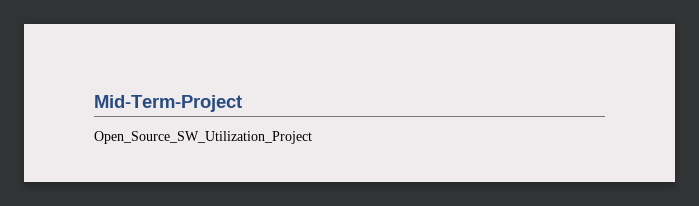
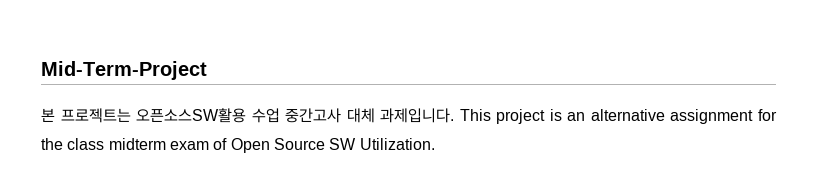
[94,131,312,144] Open_Source_SW_Utilization_Project -> [41,108,778,124] [41,138,435,153] 본 프로젝트는 오픈소스SW활용 수업 중간고사 대체 과제입니다. This project is an alternative assignment for the class midterm exam of Open Source SW Utilization.

